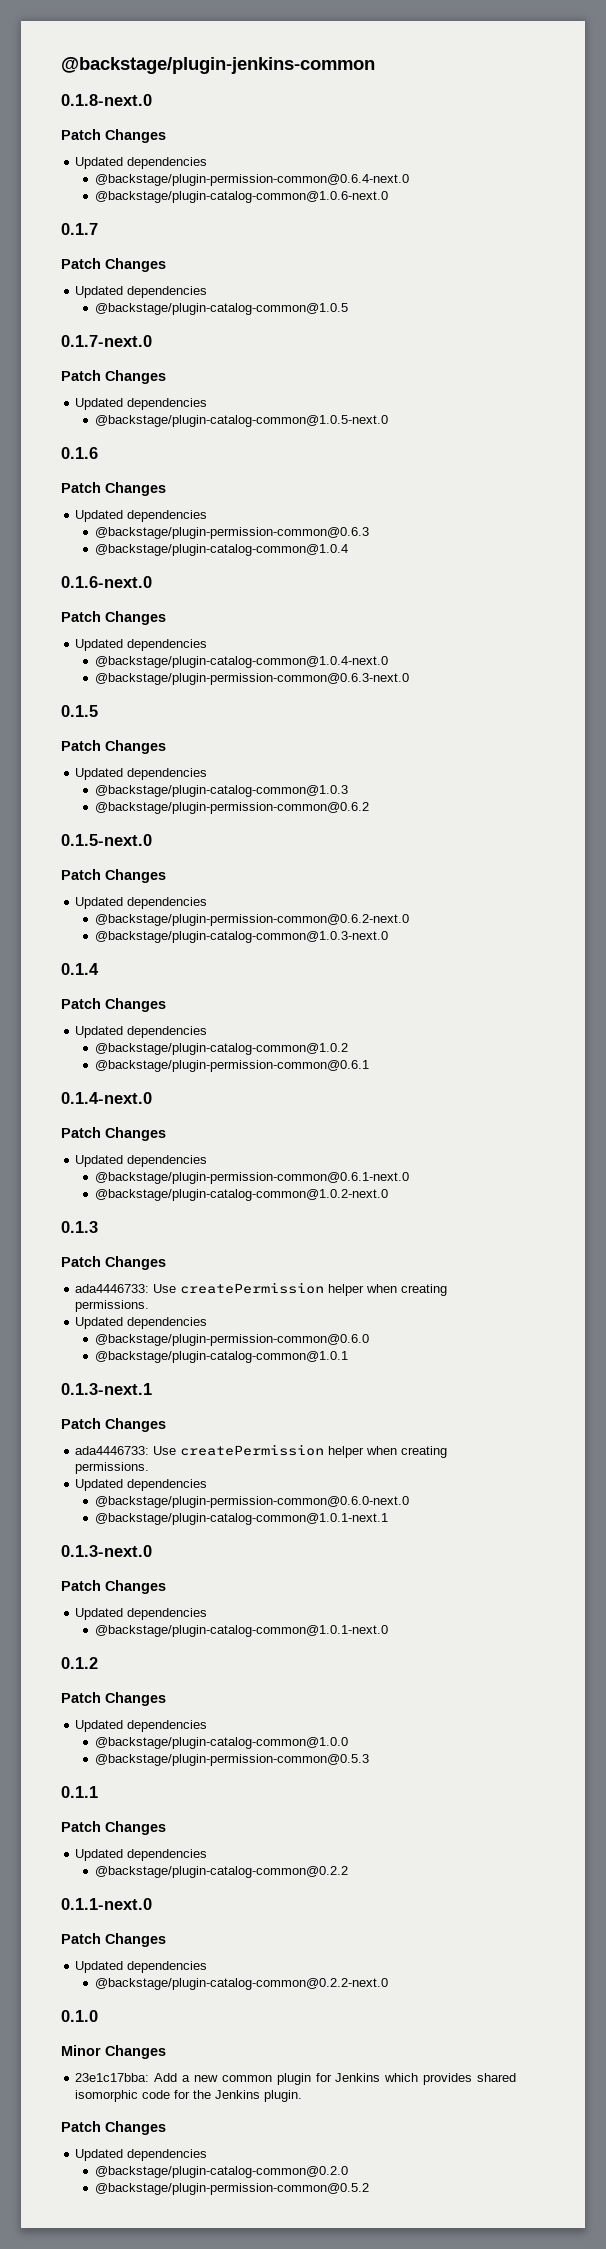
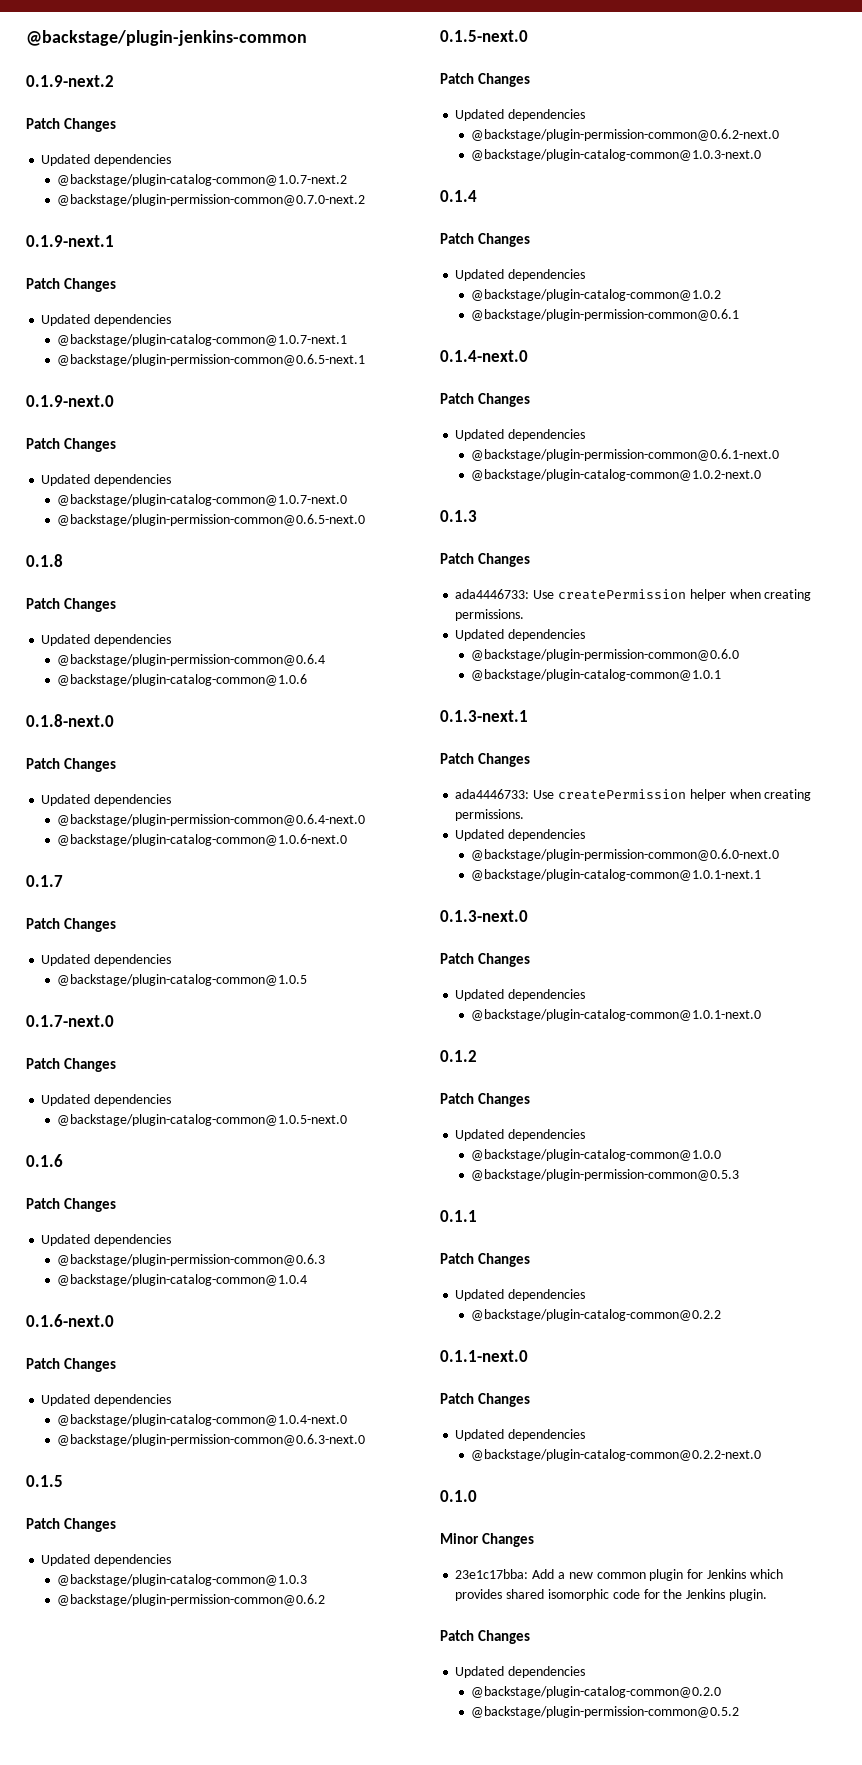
(375, 65) none -> [26,75,114,87] [26,118,117,132] [41,154,172,166] [57,174,348,186] [57,194,366,206] [26,235,114,247] [26,278,117,292] [41,314,172,326] [57,334,348,346] [57,354,366,366] [26,395,114,407] [26,438,117,452] [41,474,172,486] [57,494,348,506] [57,514,366,526] [26,554,63,567] [26,598,117,612] [41,634,172,646] [57,654,326,666] [57,674,308,686] // 0.1.9-next.2 // Patch Changes // Updated dependencies // @backstage/plugin-catalog-common@1.0.7-next.2 // @backstage/plugin-permission-common@0.7.0-next.2 // 0.1.9-next.1 // Patch Changes // Updated dependencies // @backstage/plugin-catalog-common@1.0.7-next.1 // @backstage/plugin-permission-common@0.6.5-next.1 // 0.1.9-next.0 // Patch Changes // Updated dependencies // @backstage/plugin-catalog-common@1.0.7-next.0 // @backstage/plugin-permission-common@0.6.5-next.0 // 0.1.8 // Patch Changes // Updated dependencies // @backstage/plugin-permission-common@0.6.4 // @backstage/plugin-catalog-common@1.0.6

